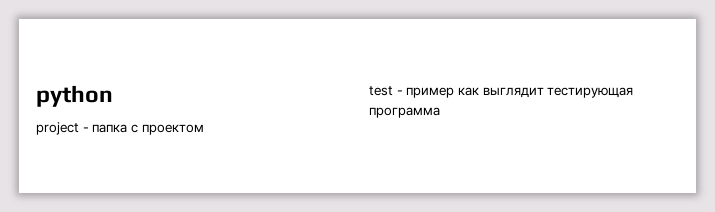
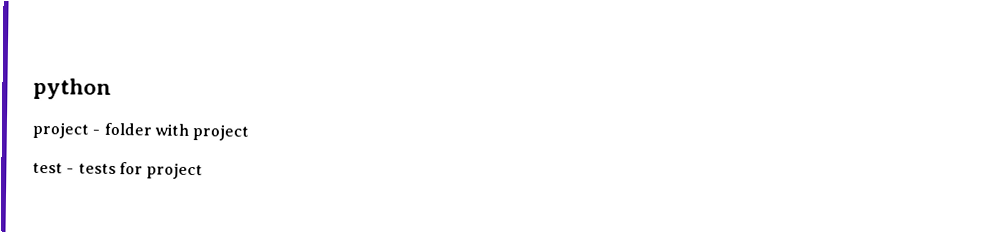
[92,124,204,135] папка с проектом -> [103,122,250,141] folder with project
[406,87,634,98] [369,107,440,118] пример как выглядит тестирующая программа -> [77,162,204,180] tests for project

